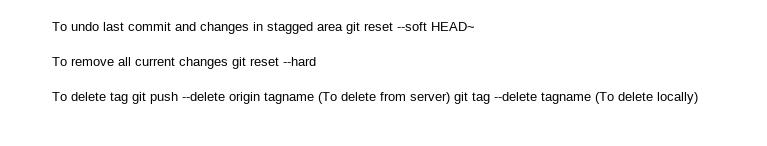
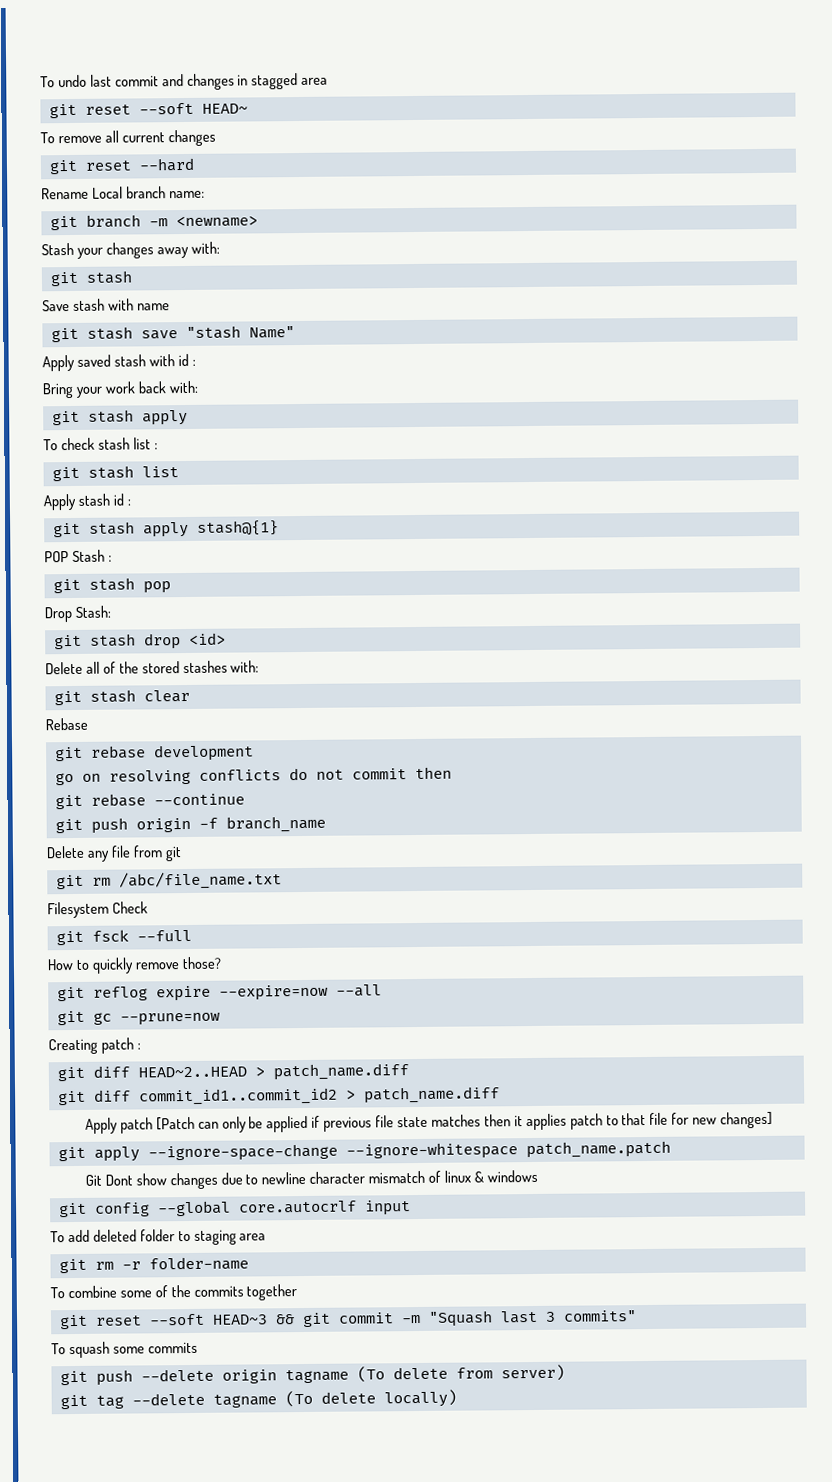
(343, 27) none -> (329, 81) //
(228, 63) none -> (216, 138) //
[52,92,128,104] To delete tag -> [41,186,205,200] [49,214,258,231] [41,241,220,259] [49,270,132,287] [42,298,170,312] [50,325,295,343] [42,353,196,372] [42,380,198,399] [51,409,188,426] [43,437,158,451] [51,465,179,482] [43,493,131,511] [52,520,279,538] [44,549,112,563] [52,577,171,594] [44,605,111,623] [53,632,226,650] [45,660,260,675] [53,689,190,706] [45,717,88,731] [54,744,254,762] [54,766,452,786] [54,793,245,810] [54,815,326,834] [46,845,182,862] [55,871,282,890] [47,901,148,919] [55,929,192,946] [47,956,221,974] [56,984,382,1002] [56,1010,220,1026] [48,1037,141,1055] [56,1063,409,1082] [57,1086,500,1106] [84,1111,774,1134] [57,1140,671,1162] [84,1169,538,1190] [58,1200,411,1218] [50,1229,267,1245] [58,1256,249,1274] [50,1284,298,1301] [58,1310,637,1330] [51,1341,198,1359] Rename Local branch name: // git branch -m <newname> // Stash your changes away with: // git stash // Save stash with name // git stash save "stash Name" // Apply saved stash with id : // Bring your work back with: // git stash apply // To check stash list : // git stash list // Apply stash id : // git stash apply stash@{1} // POP Stash : // git stash pop // Drop Stash: // git stash drop <id> // Delete all of the stored stashes with: // git stash clear // Rebase // git rebase development // go on resolving conflicts do not commit then // git rebase --continue // git push origin -f branch_name // Delete any file from git // git rm /abc/file_name.txt // Filesystem Check // git fsck --full // How to quickly remove those? // git reflog expire --expire=now --all // git gc --prune=now // Creating patch : // git diff HEAD~2..HEAD > patch_name.diff // git diff commit_id1..commit_id2 > patch_name.diff // Apply patch [Patch can only be applied if previous file state matches then it applies patch to that file for new changes] // git apply --ignore-space-change --ignore-whitespace patch_name.patch // Git Dont show changes due to newline character mismatch of linux & windows // git config --global core.autocrlf input // To add deleted folder to staging area // git rm -r folder-name // To combine some of the commits together // git reset --soft HEAD~3 && git commit -m "Squash last 3 commits" // To squash some commits //
(450, 98) none -> (565, 1373) //

